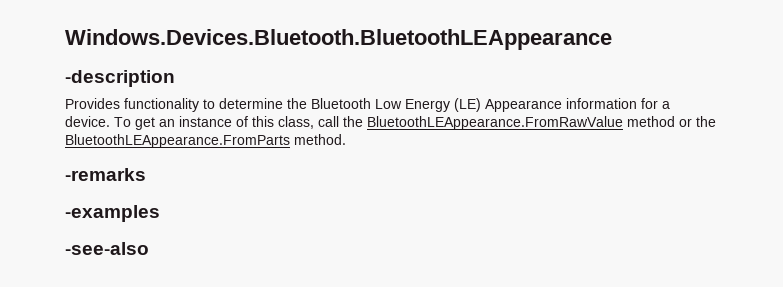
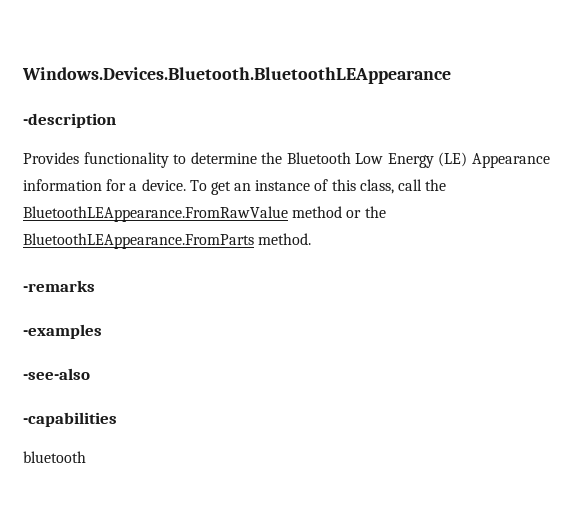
(149, 248) none -> [23,412,117,427] [23,451,86,463] // -capabilities // bluetooth

